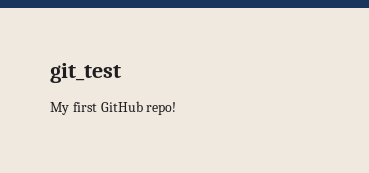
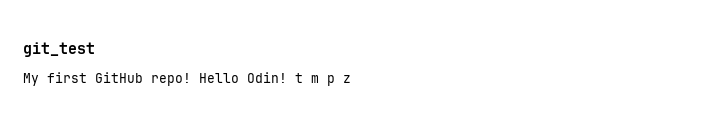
(177, 108) none -> [199,72,351,86] Hello Odin! t m p z

